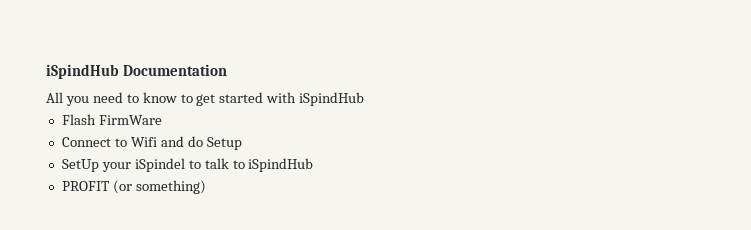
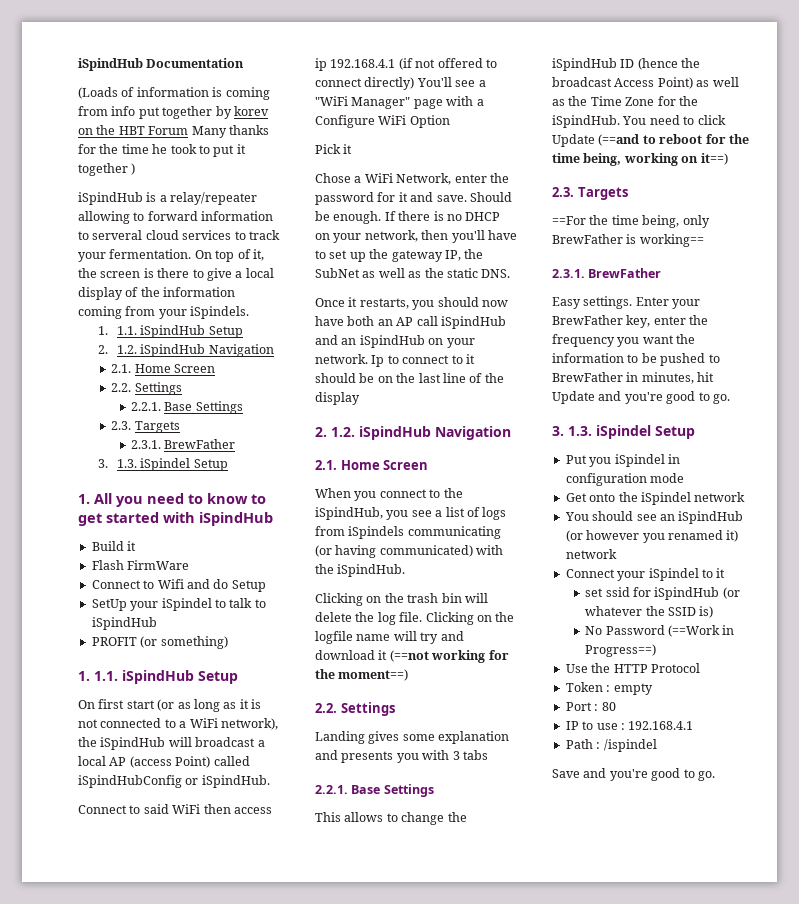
(227, 70) none -> [78,87,270,100] [78,106,269,119] [78,125,269,138] [78,144,246,157] [78,163,136,176] [78,192,258,205] [78,211,274,224] [78,230,280,240] [78,249,264,262] [78,268,274,281] [78,287,236,300] [78,306,250,319] [97,325,243,338] [97,344,274,357] [111,364,216,373] [111,382,182,395] [130,401,243,414] [111,421,180,433] [130,439,236,449] [97,458,228,471] [78,494,90,504] (Loads of information is coming from info put together by korev on the HBT Forum Many thanks for the time he took to put it together ) // iSpindHub is a relay/repeater allowing to forward information to serveral cloud services to track your fermentation. On top of it, the screen is there to give a local display of the information coming from your iSpindels. // 1. 1.1. iSpindHub Setup // 2. 1.2. iSpindHub Navigation // 2.1. Home Screen // 2.2. Settings // 2.2.1. Base Settings // 2.3. Targets // 2.3.1. BrewFather // 3. 1.3. iSpindel Setup // 1.
(365, 99) none -> [91,541,137,551] // Build it
(206, 187) none -> [78,670,238,684] [78,699,261,712] [78,718,278,730] [78,737,265,750] [78,756,250,768] [78,775,270,788] [78,804,272,814] [315,58,497,71] [315,77,486,90] [315,96,484,109] [315,115,450,128] [315,144,353,154] [315,173,509,185] [315,192,512,205] [315,211,501,224] [315,230,517,243] [315,249,484,262] [315,268,511,278] [315,297,508,310] [315,316,506,329] [315,335,475,348] [315,354,475,367] [315,373,504,383] [315,392,360,405] [315,426,511,440] [315,460,429,470] [315,488,463,501] [315,507,507,520] [315,526,501,539] [315,545,504,558] [315,564,406,577] [315,593,488,606] [315,612,515,625] [315,631,464,644] [315,650,509,663] [315,669,409,681] [315,702,395,716] [315,731,510,744] [315,750,488,763] [315,784,434,797] [315,812,467,825] [552,58,701,71] [552,77,739,89] [552,96,698,106] [552,115,726,128] [552,134,749,147] [552,153,728,166] [552,187,628,200] [552,215,710,228] [552,234,704,247] [552,268,662,278] [552,296,701,309] [552,315,709,328] [552,334,696,347] [552,353,720,366] [552,372,715,384] [552,391,730,404] [552,425,695,439] [565,454,680,467] [565,473,685,486] [565,492,746,505] [564,511,744,524] [565,530,739,543] [565,549,617,559] [565,568,726,581] [585,587,740,600] [585,606,714,618] [585,625,735,637] [585,644,657,657] [565,663,700,673] [565,682,653,695] [565,702,616,711] [565,721,694,730] [565,739,657,752] [552,768,715,781] // 1. 1.1. iSpindHub Setup // On first start (or as long as it is not connected to a WiFi network), the iSpindHub will broadcast a local AP (access Point) called iSpindHubConfig or iSpindHub. // Connect to said WiFi then access ip 192.168.4.1 (if not offered to connect directly) You'll see a "WiFi Manager" page with a Configure WiFi Option // Pick it // Chose a WiFi Network, enter the password for it and save. Should be enough. If there is no DHCP on your network, then you'll have to set up the gateway IP, the SubNet as well as the static DNS. // Once it restarts, you should now have both an AP call iSpindHub and an iSpindHub on your network. Ip to connect to it should be on the last line of the display // 2. 1.2. iSpindHub Navigation // 2.1. Home Screen // When you connect to the iSpindHub, you see a list of logs from iSpindels communicating (or having communicated) with the iSpindHub. // Clicking on the trash bin will delete the log file. Clicking on the logfile name will try and download it (==not working for the moment==) // 2.2. Settings // Landing gives some explanation and presents you with 3 tabs // 2.2.1. Base Settings // This allows to change the iSpindHub ID (hence the broadcast Access Point) as well as the Time Zone for the iSpindHub. You need to click Update (==and to reboot for the time being, working on it==) // 2.3. Targets // ==For the time being, only BrewFather is working== // 2.3.1. BrewFather // Easy settings. Enter your BrewFather key, enter the frequency you want the information to be pushed to BrewFather in minutes, hit Update and you're good to go. // 3. 1.3. iSpindel Setup // Put you iSpindel in configuration mode // Get onto the iSpindel network // You should see an iSpindHub (or however you renamed it) network // Connect your iSpindel to it // set ssid for iSpindHub (or whatever the SSID is) // No Password (==Work in Progress==) // Use the HTTP Protocol // Token : empty // Port : 80 // IP to use : 192.168.4.1 // Path : /ispindel // Save and you're good to go.

